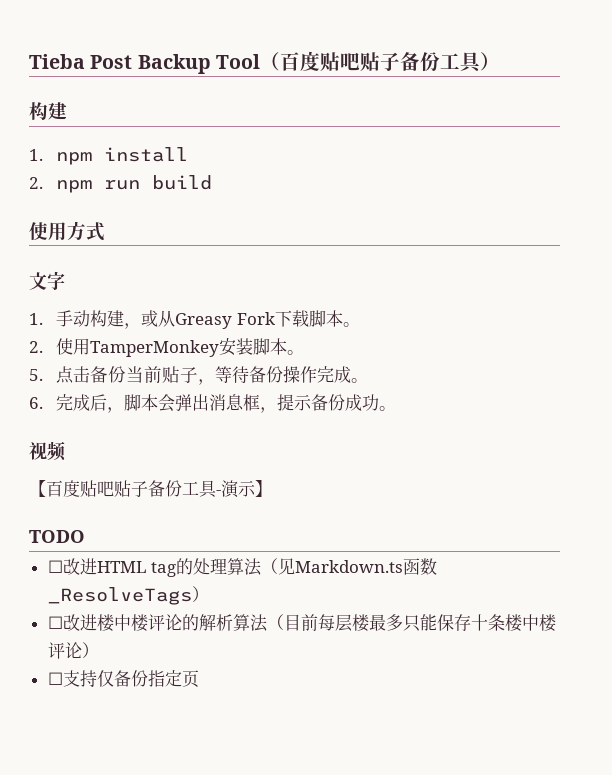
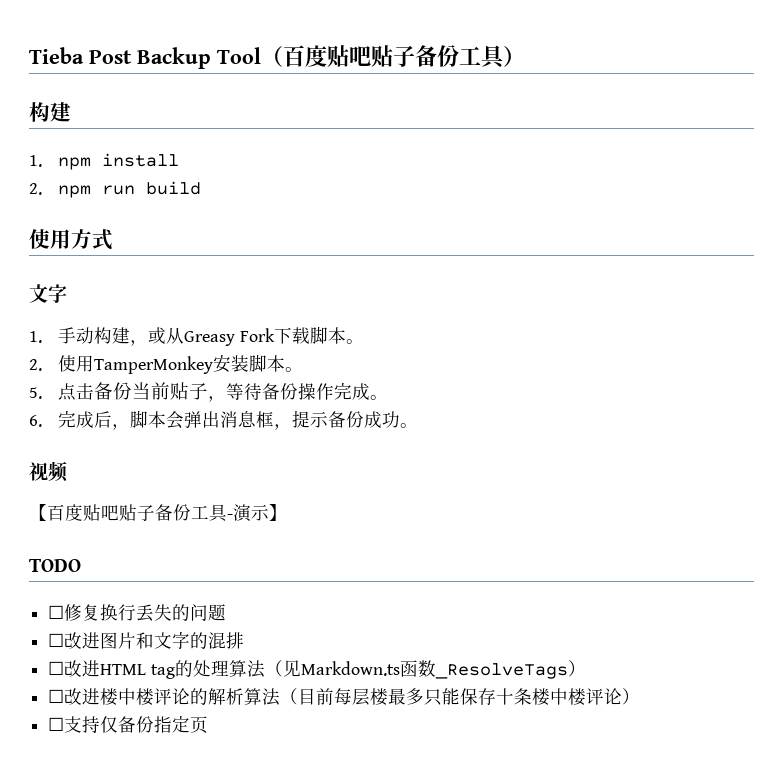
(85, 536) none -> [48,604,227,622] [48,631,245,649] // ☐修复换行丢失的问题 // ☐改进图片和文字的混排

